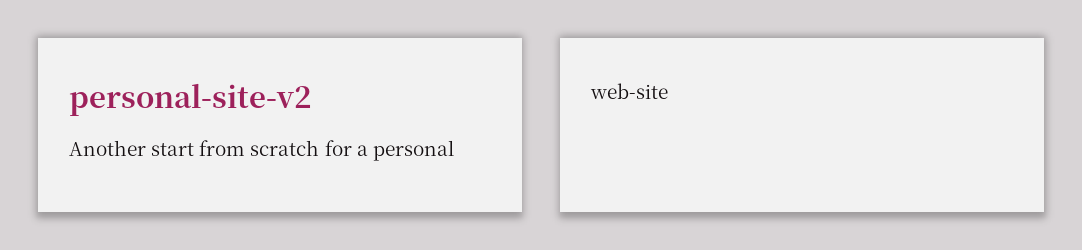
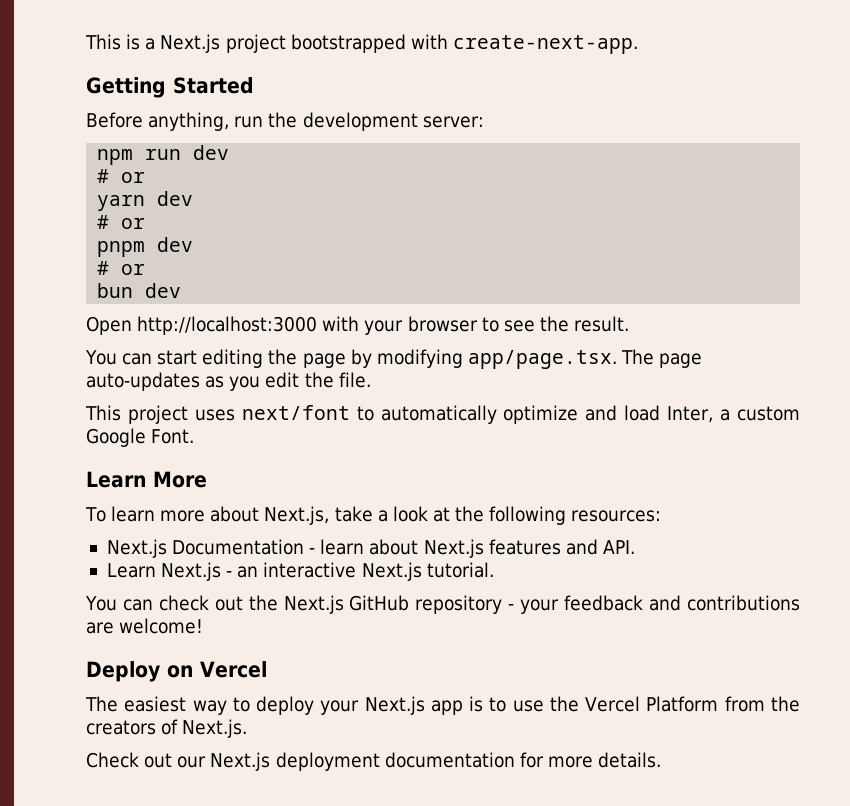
[69,83,312,116] [69,140,454,161] [590,83,668,99] personal-site-v2 // Another start from scratch for a personal web-site -> [85,34,638,54] [86,77,254,98] [86,112,484,131] [97,145,230,165] [97,169,146,183] [97,191,194,211] [97,215,146,229] [97,237,194,257] [97,261,146,275] [97,283,182,298] [86,316,630,335] [85,349,703,369] [86,372,371,391] [85,405,800,424] [86,428,195,447] [86,471,207,488] [85,506,662,525] [106,539,635,558] [106,562,494,581] [85,595,800,614] [86,618,204,634] [86,661,267,682] [85,696,800,715] [86,719,248,738] [86,752,662,771] This is a Next.js project bootstrapped with create-next-app. // Getting Started // Before anything, run the development server: // npm run dev // # or // yarn dev // # or // pnpm dev // # or // bun dev // Open http://localhost:3000 with your browser to see the result. // You can start editing the page by modifying app/page.tsx. The page auto-updates as you edit the file. // This project uses next/font to automatically optimize and load Inter, a custom Google Font. // Learn More // To learn more about Next.js, take a look at the following resources: // Next.js Documentation - learn about Next.js features and API. // Learn Next.js - an interactive Next.js tutorial. // You can check out the Next.js GitHub repository - your feedback and contributions are welcome! // Deploy on Vercel // The easiest way to deploy your Next.js app is to use the Vercel Platform from the creators of Next.js. // Check out our Next.js deployment documentation for more details.

